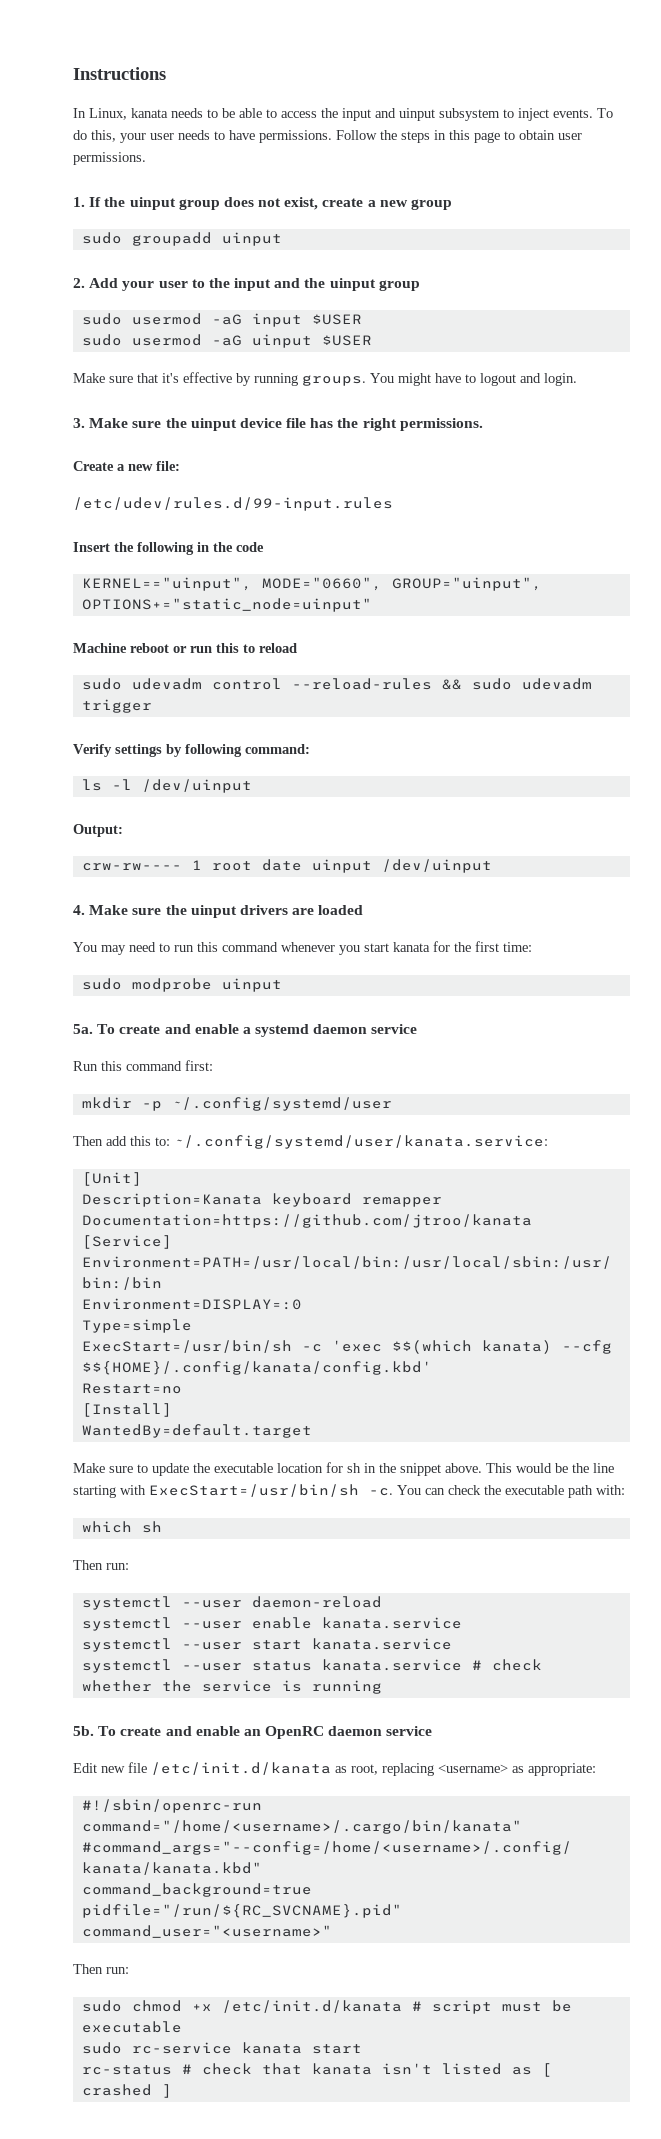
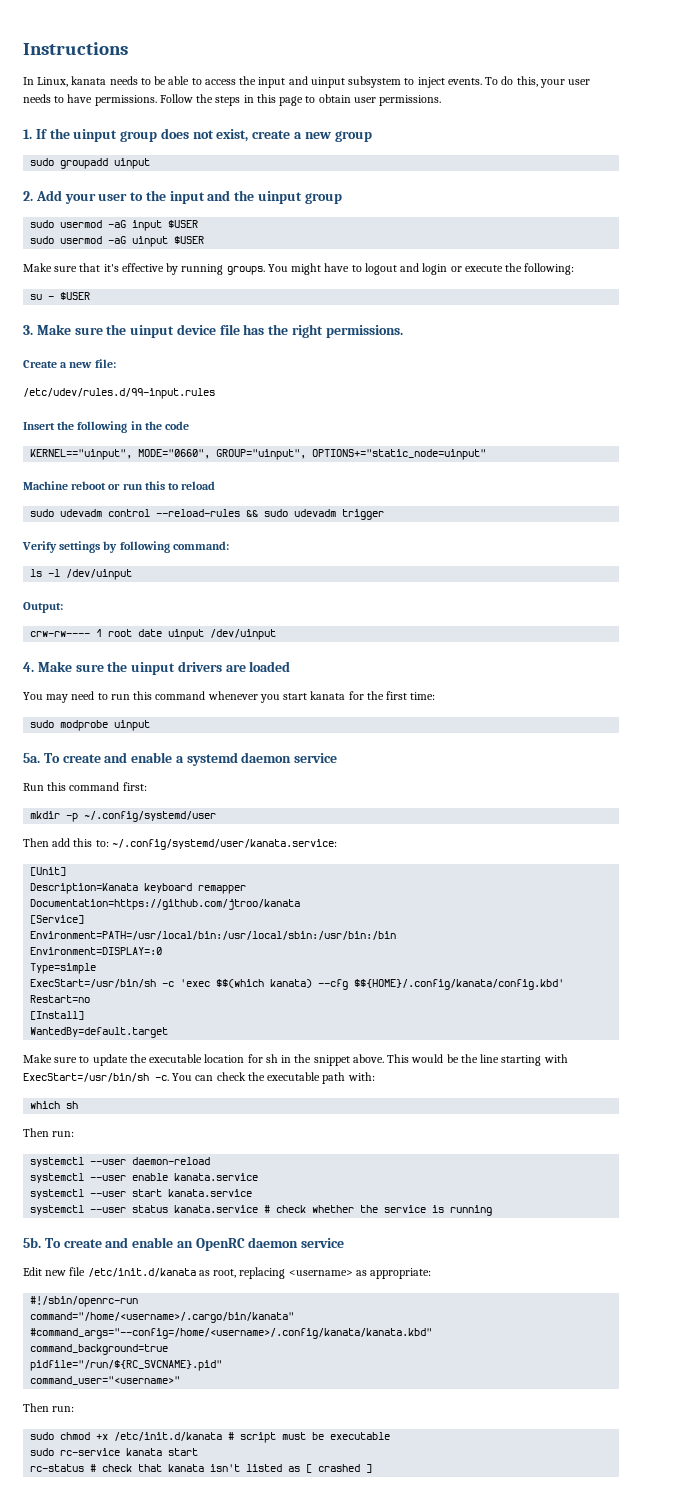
[544,373,577,386] login. -> [422,263,575,275] [30,292,91,300] login or execute the following: // su - $USER

